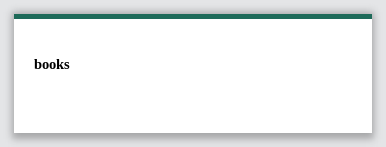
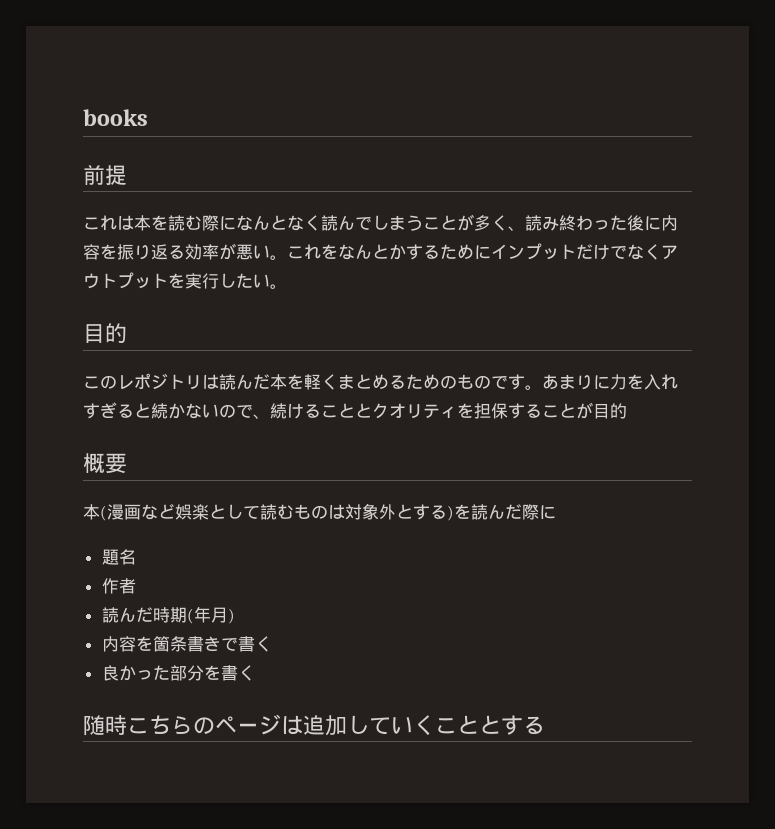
(70, 64) none -> [83,164,127,185] [83,214,678,231] [83,243,678,260] [83,272,287,289] [83,323,127,343] [83,373,678,390] [83,402,627,419] [83,453,127,474] [83,503,556,521] [101,549,136,565] [101,578,136,594] [101,606,235,624] [101,636,272,652] [101,665,255,681] [83,714,545,736] // 前提 // これは本を読む際になんとなく読んでしまうことが多く、読み終わった後に内容を振り返る効率が悪い。これをなんとかするためにインプットだけでなくアウトプットを実行したい。 // 目的 // このレポジトリは読んだ本を軽くまとめるためのものです。あまりに力を入れすぎると続かないので、続けることとクオリティを担保することが目的 // 概要 // 本(漫画など娯楽として読むものは対象外とする)を読んだ際に // 題名 // 作者 // 読んだ時期(年月) // 内容を箇条書きで書く // 良かった部分を書く // 随時こちらのページは追加していくこととする

